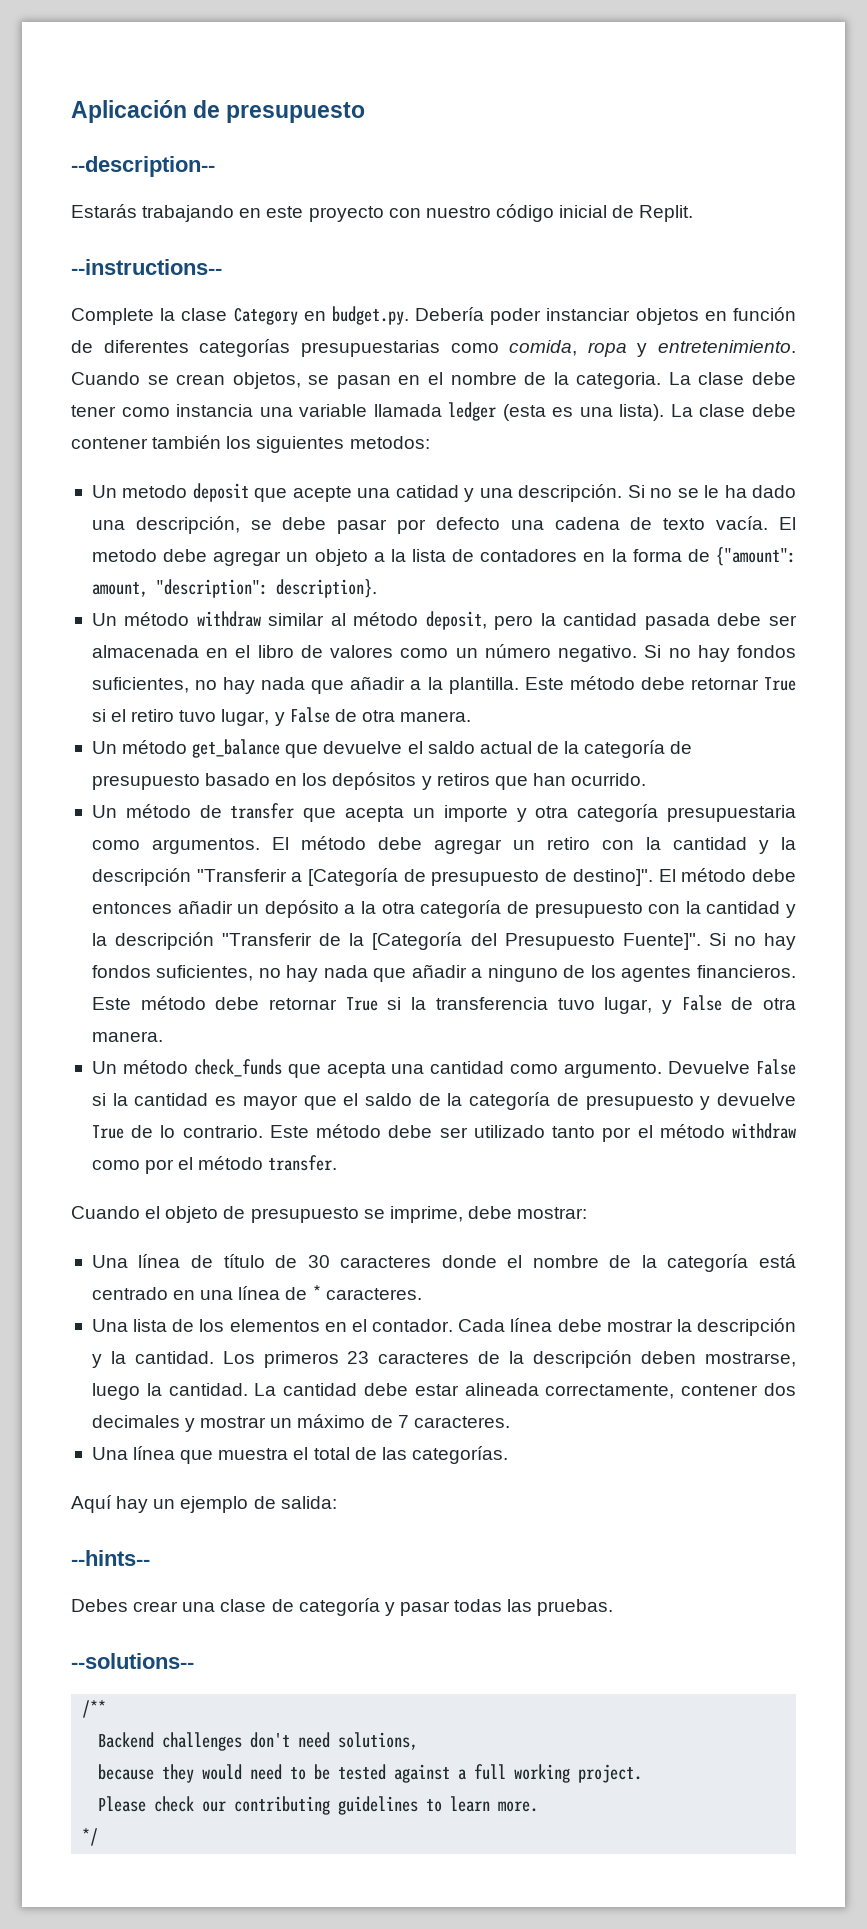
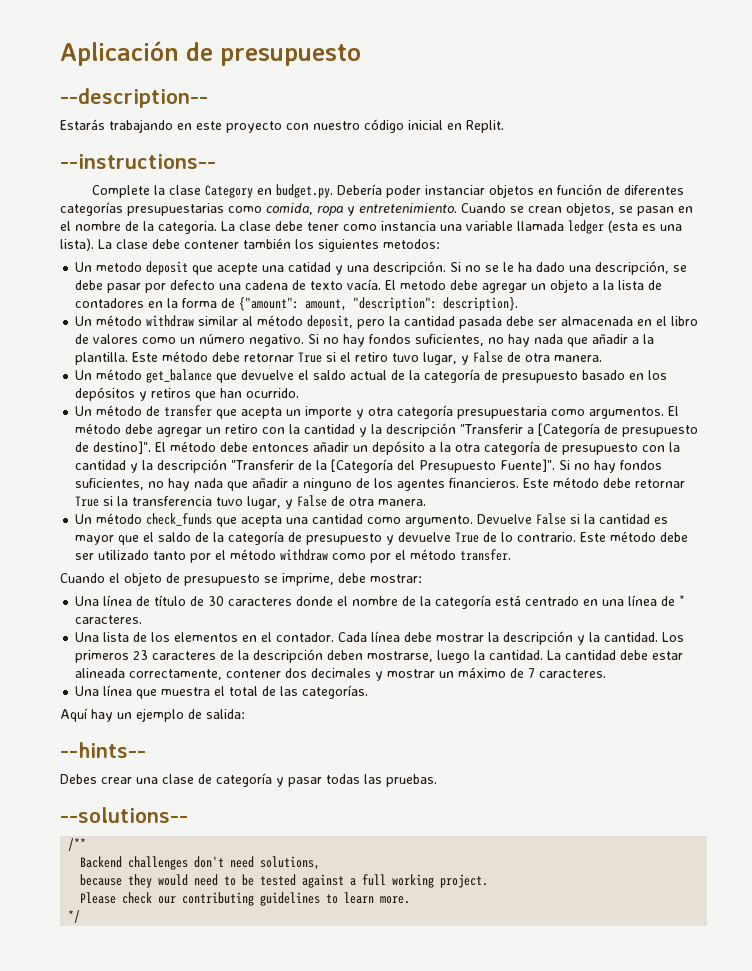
[612,205,635,218] de -> [447,123,462,130] en

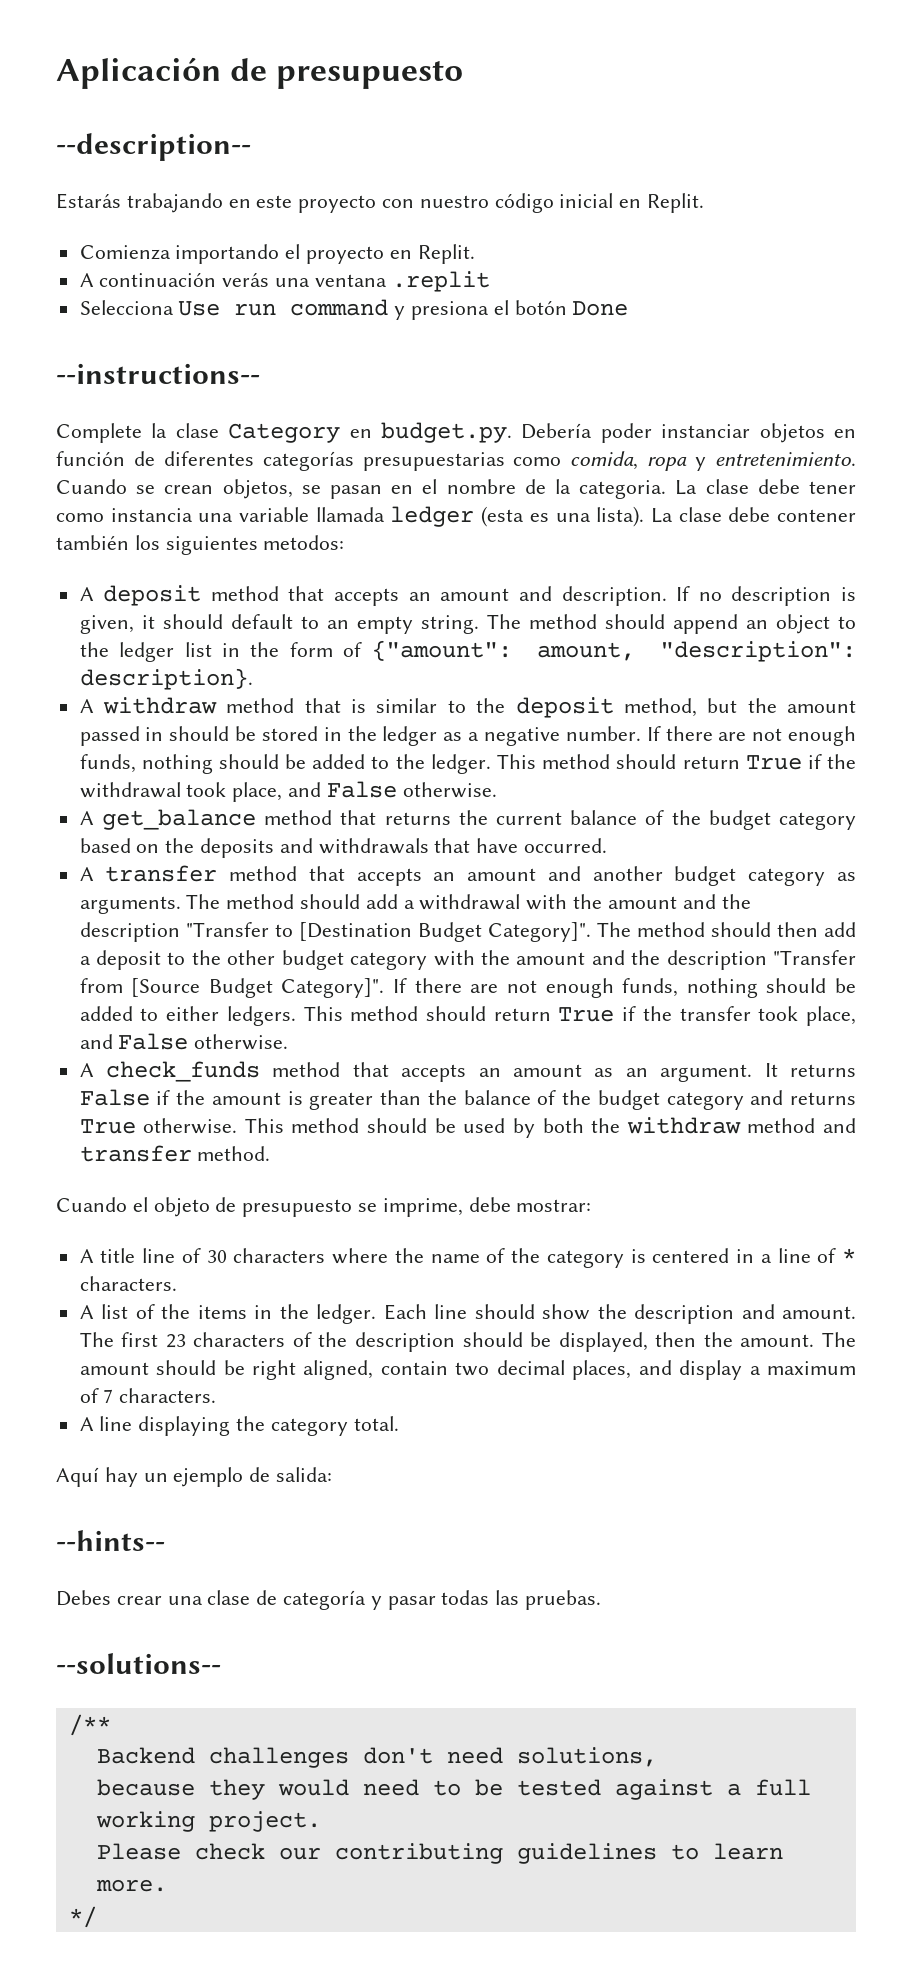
(504, 126) none -> [79,244,475,264] [79,271,490,292] [79,299,629,320] // Comienza importando el proyecto en Replit. // A continuación verás una ventana .replit // Selecciona Use run command y presiona el botón Done
[75,261,688,275] [75,279,663,293] [75,297,519,311] [75,315,699,329] [75,333,655,347] [75,351,603,365] [75,369,668,383] [75,387,300,401] [75,405,680,419] [75,423,699,437] [75,441,681,455] [75,459,663,473] [75,477,686,491] [75,495,427,509] [75,513,669,527] [75,531,689,545] [75,549,512,563] Un metodo deposit que acepte una catidad y una descripción. Si no se le ha dado una descripción, se debe pasar por defecto una cadena de texto vacía. El metodo debe agregar un objeto a la lista de contadores en la forma de {"amount": amount, "description": description}. // Un método withdraw similar al método deposit, pero la cantidad pasada debe ser almacenada en el libro de valores como un número negativo. Si no hay fondos suficientes, no hay nada que añadir a la plantilla. Este método debe retornar True si el retiro tuvo lugar, y False de otra manera. // Un método get_balance que devuelve el saldo actual de la categoría de presupuesto basado en los depósitos y retiros que han ocurrido. // Un método de transfer que acepta un importe y otra categoría presupuestaria como argumentos. El método debe agregar un retiro con la cantidad y la descripción "Transferir a [Categoría de presupuesto de destino]". El método debe entonces añadir un depósito a la otra categoría de presupuesto con la cantidad y la descripción "Transferir de la [Categoría del Presupuesto Fuente]". Si no hay fondos suficientes, no hay nada que añadir a ninguno de los agentes financieros. Este método debe retornar True si la transferencia tuvo lugar, y False de otra manera. // Un método check_funds que acepta una cantidad como argumento. Devuelve False si la cantidad es mayor que el saldo de la categoría de presupuesto y devuelve True de lo contrario. Este método debe ser utilizado tanto por el método withdraw como por el método transfer. -> [79,585,856,606] [79,614,856,634] [79,640,856,662] [79,668,253,690] [79,697,856,718] [79,726,857,746] [79,754,857,774] [79,781,497,802] [79,809,857,830] [79,838,608,858] [79,865,856,886] [79,894,751,914] [79,922,856,942] [79,950,857,970] [79,978,856,998] [79,1006,856,1026] [79,1033,289,1050] [79,1061,856,1082] [79,1089,857,1110] [79,1117,856,1138] [79,1145,271,1162] A deposit method that accepts an amount and description. If no description is given, it should default to an empty string. The method should append an object to the ledger list in the form of {"amount": amount, "description": description}. // A withdraw method that is similar to the deposit method, but the amount passed in should be stored in the ledger as a negative number. If there are not enough funds, nothing should be added to the ledger. This method should return True if the withdrawal took place, and False otherwise. // A get_balance method that returns the current balance of the budget category based on the deposits and withdrawals that have occurred. // A transfer method that accepts an amount and another budget category as arguments. The method should add a withdrawal with the amount and the description "Transfer to [Destination Budget Category]". The method should then add a deposit to the other budget category with the amount and the description "Transfer from [Source Budget Category]". If there are not enough funds, nothing should be added to either ledgers. This method should return True if the transfer took place, and False otherwise. // A check_funds method that accepts an amount as an argument. It returns False if the amount is greater than the balance of the budget category and returns True otherwise. This method should be used by both the withdraw method and transfer method.
[75,595,686,609] [75,615,143,624] [75,631,685,645] [75,649,684,663] [75,667,607,681] [75,685,369,699] Una línea de título de 30 caracteres donde el nombre de la categoría está centrado en una línea de * caracteres. // Una lista de los elementos en el contador. Cada línea debe mostrar la descripción y la cantidad. Los primeros 23 caracteres de la descripción deben mostrarse, luego la cantidad. La cantidad debe estar alineada correctamente, contener dos decimales y mostrar un máximo de 7 caracteres. // Una línea que muestra el total de las categorías. -> [79,1248,857,1268] [79,1276,177,1291] [79,1304,857,1324] [79,1332,856,1352] [79,1360,856,1380] [79,1388,217,1403] [79,1416,399,1436] A title line of 30 characters where the name of the category is centered in a line of * characters. // A list of the items in the ledger. Each line should show the description and amount. The first 23 characters of the description should be displayed, then the amount. The amount should be right aligned, contain two decimal places, and display a maximum of 7 characters. // A line displaying the category total.

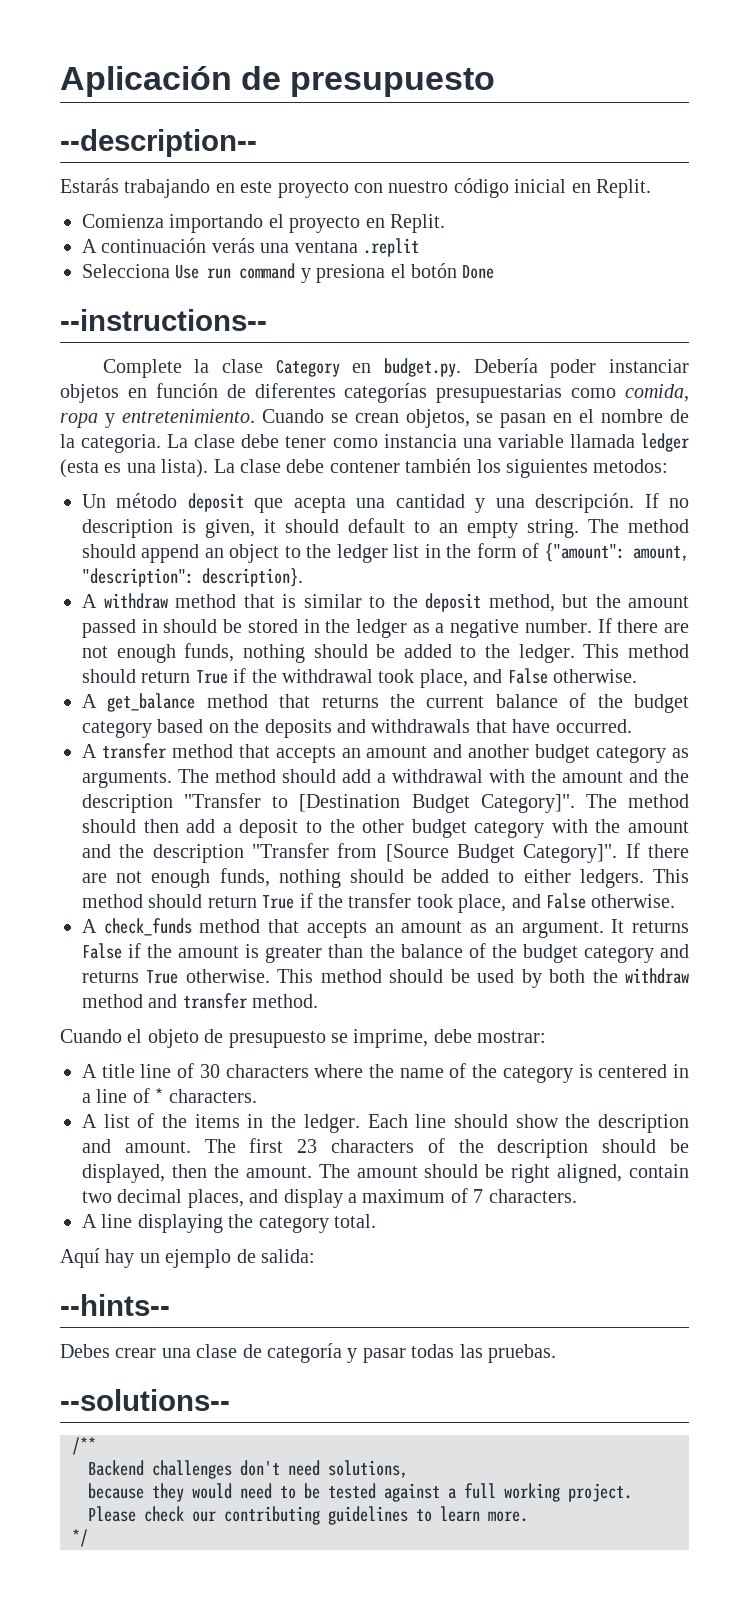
[79,585,667,606] A deposit method that accepts an amount and description. -> [82,493,635,513] Un método deposit que acepta una cantidad y una descripción.

